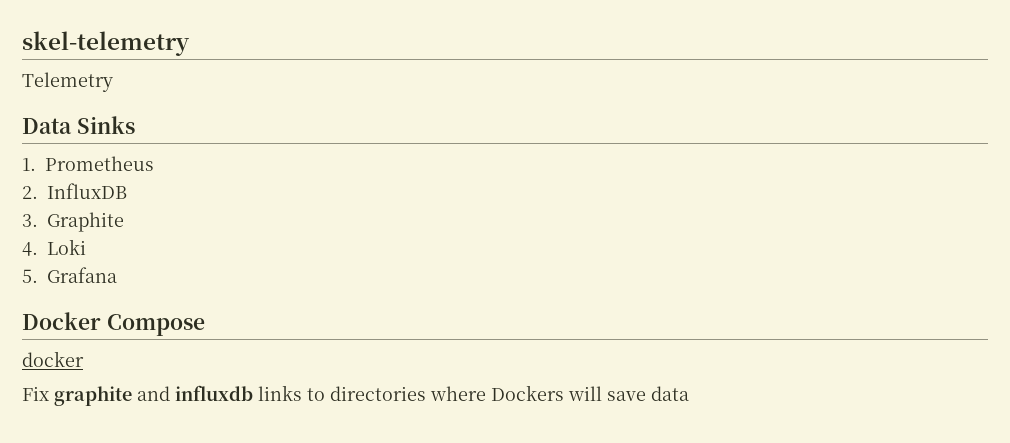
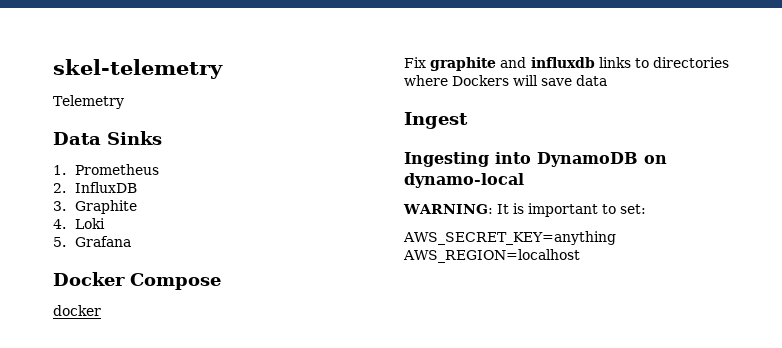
(689, 393) none -> [404,112,468,129] [404,152,667,167] [404,173,524,188] [403,203,646,217] [403,231,616,245] [403,249,580,263] // Ingest // Ingesting into DynamoDB on dynamo-local // WARNING: It is important to set: // AWS_SECRET_KEY=anything AWS_REGION=localhost

